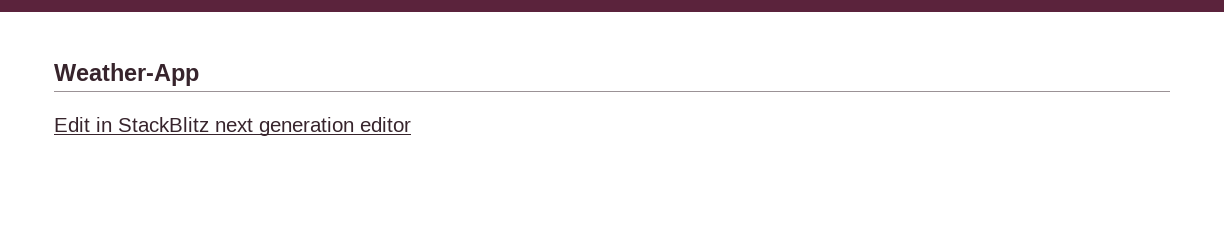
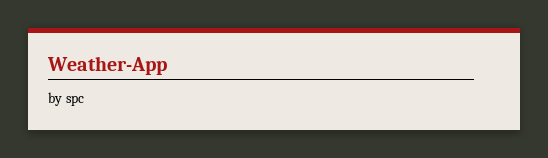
[54,117,411,136] Edit in StackBlitz next generation editor -> [48,92,84,106] by spc

